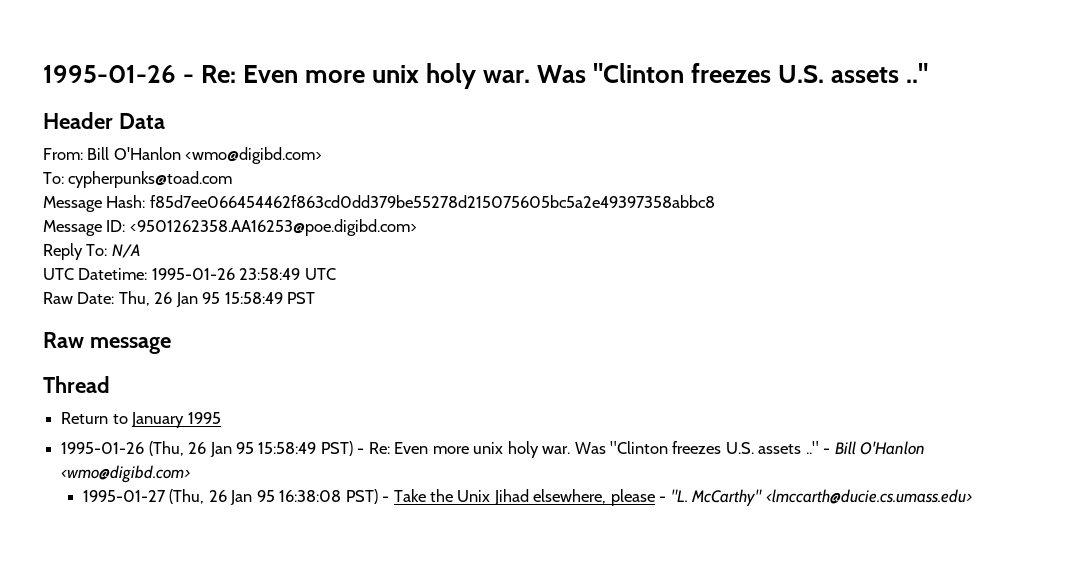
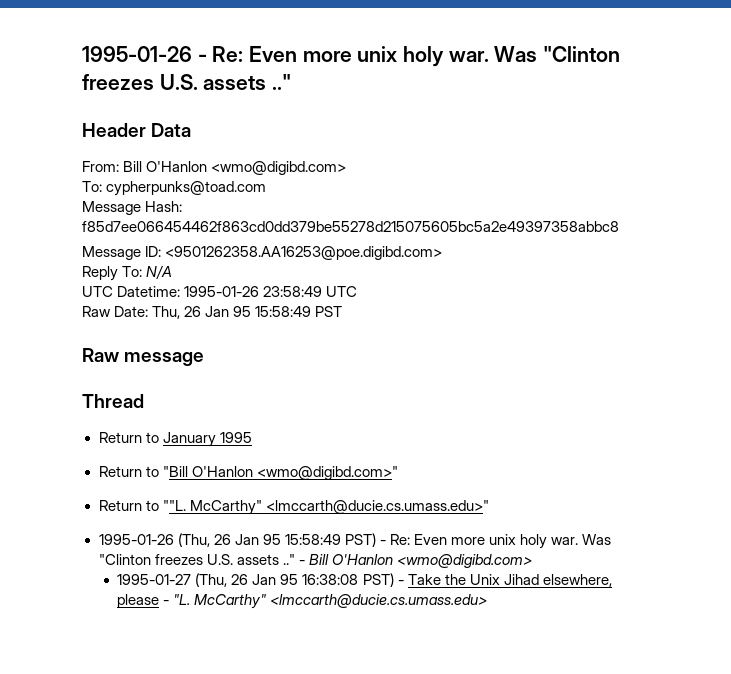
(221, 418) none -> [98,466,398,480] [98,500,489,515] // Return to "Bill O'Hanlon <wmo@digibd.com>" // Return to ""L. McCarthy" <lmccarth@ducie.cs.umass.edu>"

